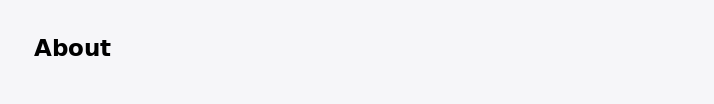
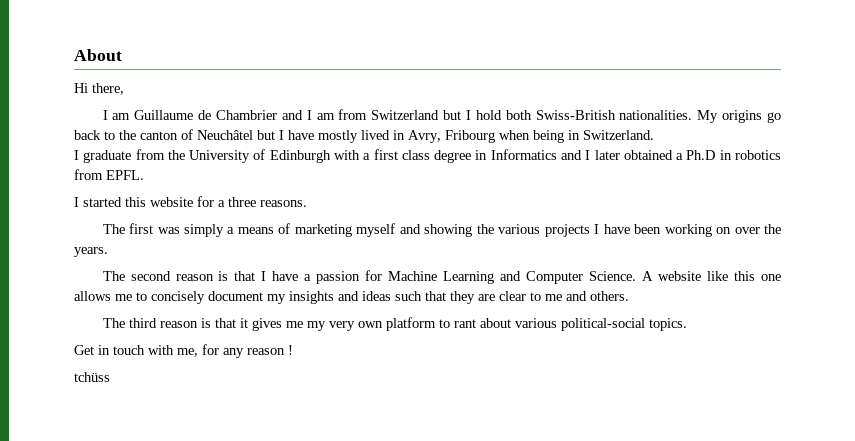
(111, 47) none -> [74,83,124,95] [102,109,782,123] [74,129,654,143] [74,149,782,163] [74,169,144,180] [74,196,307,207] [102,223,781,237] [74,247,108,257] [102,270,781,284] [74,291,629,304] [102,317,687,331] [74,344,293,358] [74,372,110,382] // Hi there, // I am Guillaume de Chambrier and I am from Switzerland but I hold both Swiss-British nationalities. My origins go back to the canton of Neuchâtel but I have mostly lived in Avry, Fribourg when being in Switzerland. // I graduate from the University of Edinburgh with a first class degree in Informatics and I later obtained a Ph.D in robotics from EPFL. // I started this website for a three reasons. // The first was simply a means of marketing myself and showing the various projects I have been working on over the years. // The second reason is that I have a passion for Machine Learning and Computer Science. A website like this one allows me to concisely document my insights and ideas such that they are clear to me and others. // The third reason is that it gives me my very own platform to rant about various political-social topics. // Get in touch with me, for any reason ! // tchüss

